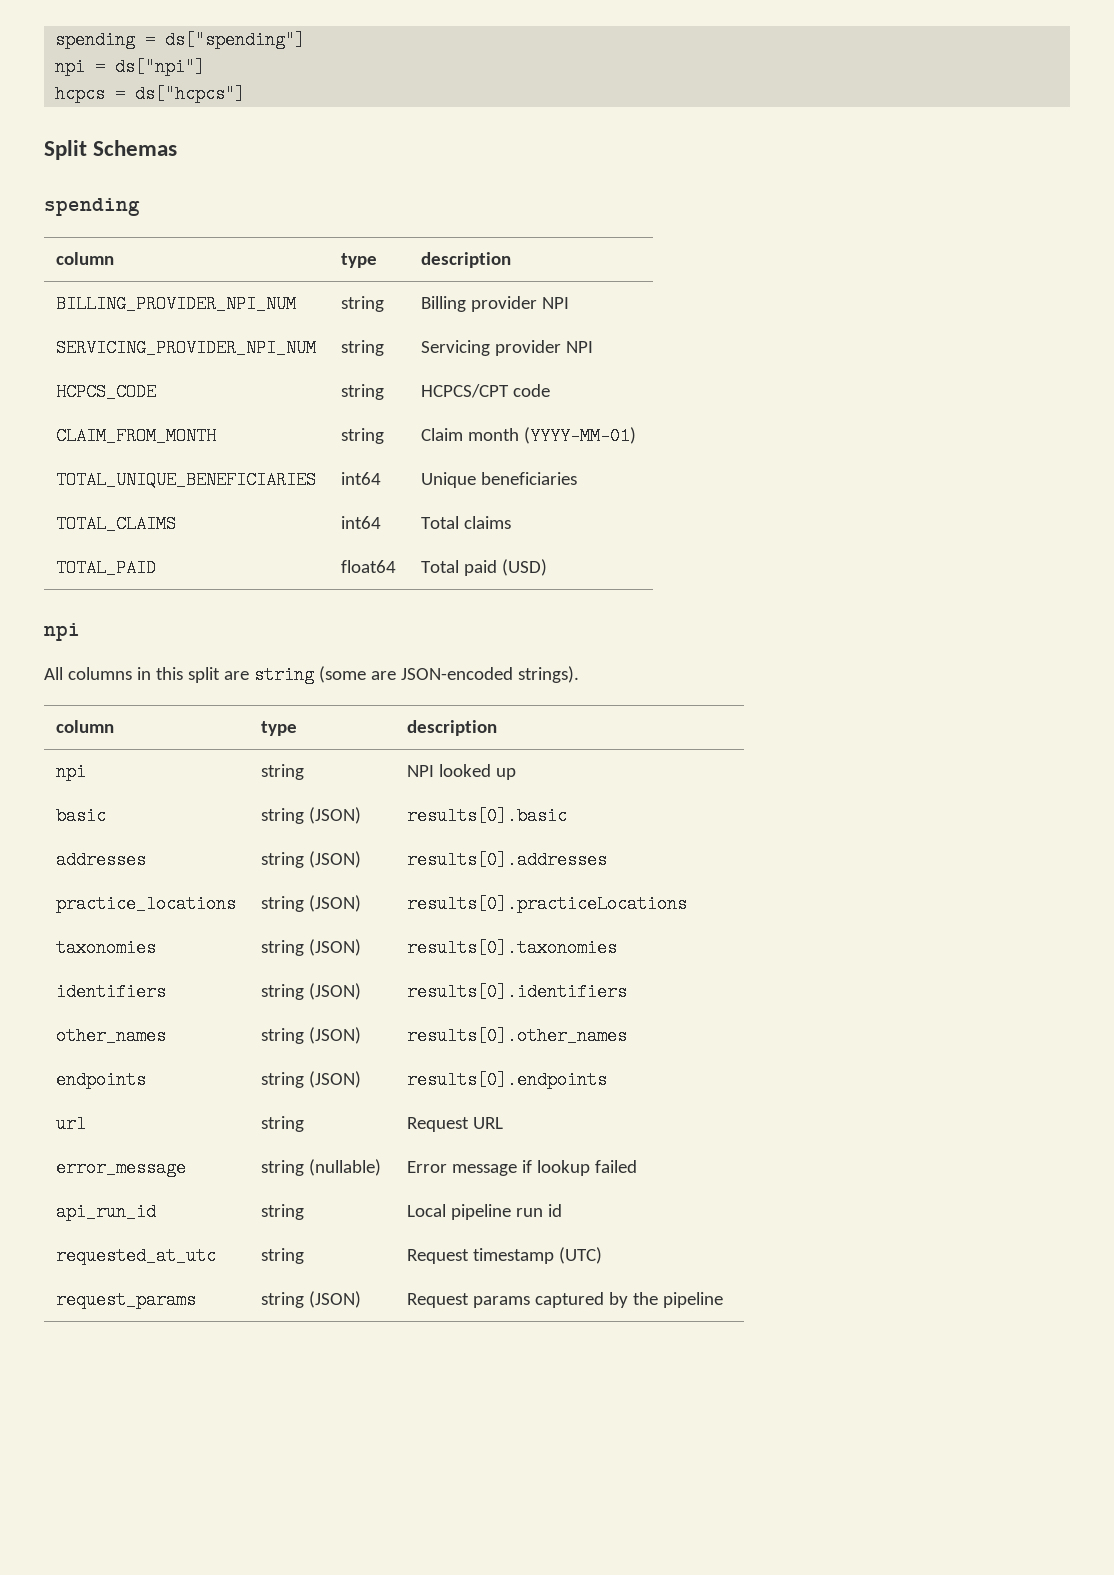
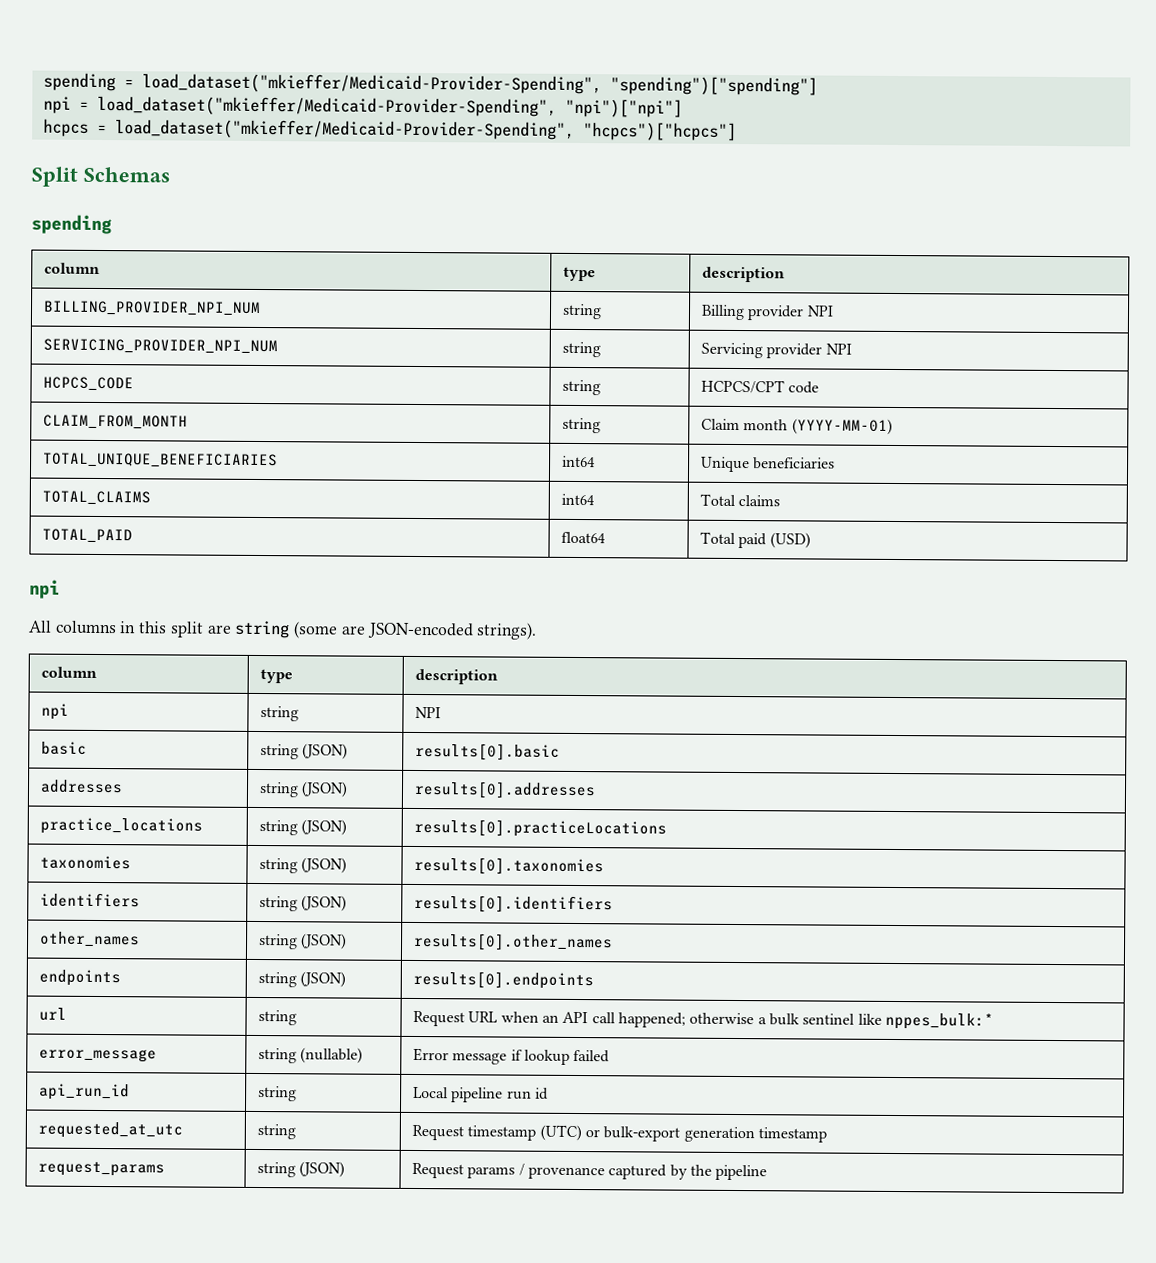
[165,31,306,49] ds["spending"] -> [141,73,818,96] load_dataset("mkieffer/Medicaid-Provider-Spending", "spending")["spending"]
[115,58,206,76] ds["npi"] -> [96,95,683,118] load_dataset("mkieffer/Medicaid-Provider-Spending", "npi")["npi"]
[135,85,246,103] ds["hcpcs"] -> [114,119,737,141] load_dataset("mkieffer/Medicaid-Provider-Spending", "hcpcs")["hcpcs"]
[439,764,517,780] looked up -> (442, 712) none
(504, 1123) none -> [500,1011,994,1030] when an API call happened; otherwise a bulk sentinel like nppes_bulk:*
(603, 1255) none -> [585,1126,828,1143] or bulk-export generation timestamp
(531, 1302) none -> [518,1163,606,1180] / provenance

